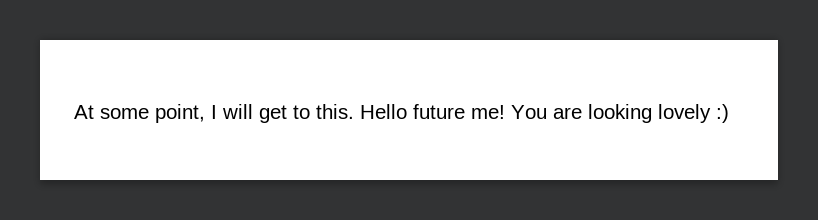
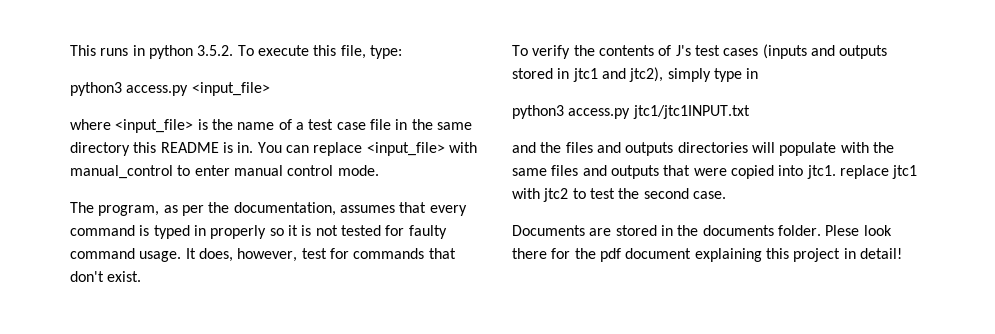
[74,104,729,123] At some point, I will get to this. Hello future me! You are looking lovely :) -> [70,45,402,59] [70,82,270,96] [70,119,472,133] [70,142,477,156] [70,165,379,179] [70,202,467,216] [70,225,447,239] [70,248,456,262] [70,271,142,282] [512,44,888,59] [512,67,759,82] [512,105,750,119] [512,142,894,156] [512,165,918,179] [512,188,726,202] [512,225,892,236] [512,248,902,262] This runs in python 3.5.2. To execute this file, type: // python3 access.py <input_file> // where <input_file> is the name of a test case file in the same directory this README is in. You can replace <input_file> with manual_control to enter manual control mode. // The program, as per the documentation, assumes that every command is typed in properly so it is not tested for faulty command usage. It does, however, test for commands that don't exist. // To verify the contents of J's test cases (inputs and outputs stored in jtc1 and jtc2), simply type in // python3 access.py jtc1/jtc1INPUT.txt // and the files and outputs directories will populate with the same files and outputs that were copied into jtc1. replace jtc1 with jtc2 to test the second case. // Documents are stored in the documents folder. Plese look there for the pdf document explaining this project in detail!

